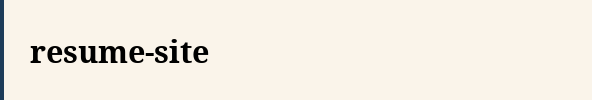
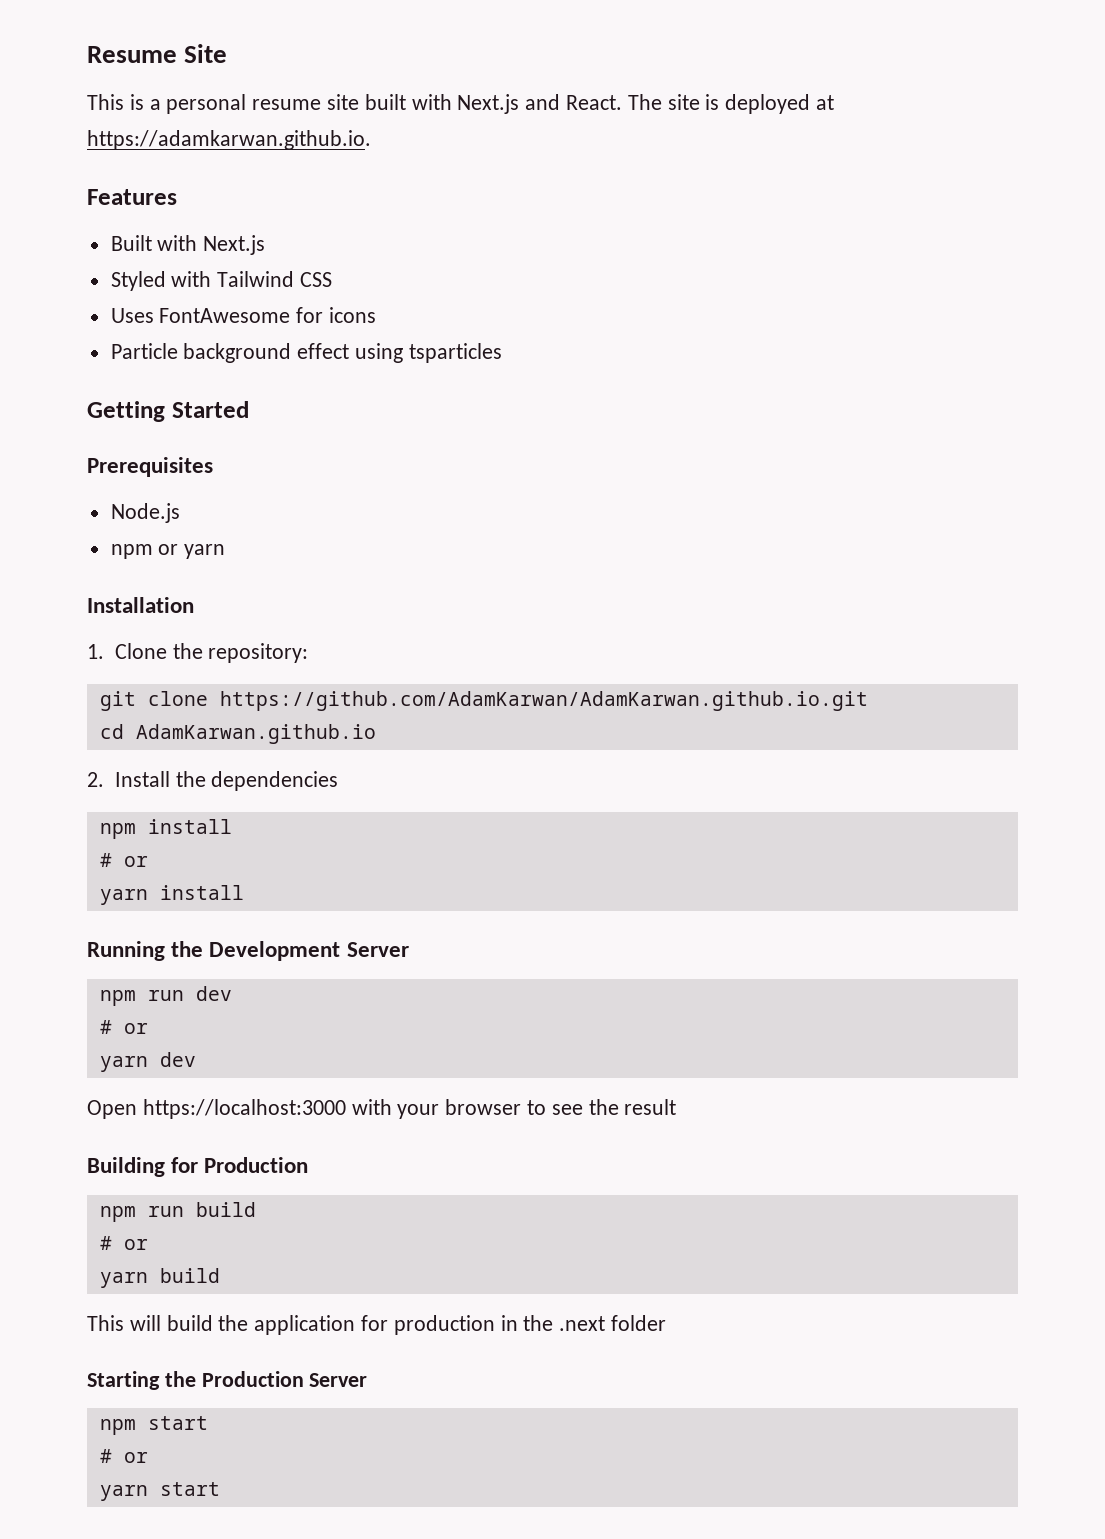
[30,39,209,63] resume-site -> [87,44,228,63] [87,94,835,114] [87,130,371,150] [87,189,177,205] [110,235,266,255] [110,271,333,291] [110,307,377,323] [110,343,502,363] [87,401,249,422] [87,457,213,477] [110,503,180,523] [110,544,226,559] [87,597,194,613] [87,643,309,663] [99,691,868,711] [99,724,376,744] [87,771,339,791] [99,819,232,839] [99,853,148,867] [99,885,244,905] [87,941,409,961] [99,986,232,1006] [99,1020,148,1034] [99,1052,196,1072] [87,1099,677,1119] [87,1157,309,1177] [99,1202,256,1222] [99,1236,148,1250] [99,1268,220,1288] [87,1315,667,1335] [87,1371,368,1390] [99,1416,208,1435] [99,1449,148,1463] [99,1482,220,1501] Resume Site // This is a personal resume site built with Next.js and React. The site is deployed at https://adamkarwan.github.io. // Features // Built with Next.js // Styled with Tailwind CSS // Uses FontAwesome for icons // Particle background effect using tsparticles // Getting Started // Prerequisites // Node.js // npm or yarn // Installation // 1. Clone the repository: // git clone https://github.com/AdamKarwan/AdamKarwan.github.io.git // cd AdamKarwan.github.io // 2. Install the dependencies // npm install // # or // yarn install // Running the Development Server // npm run dev // # or // yarn dev // Open https://localhost:3000 with your browser to see the result // Building for Production // npm run build // # or // yarn build // This will build the application for production in the .next folder // Starting the Production Server // npm start // # or // yarn start

